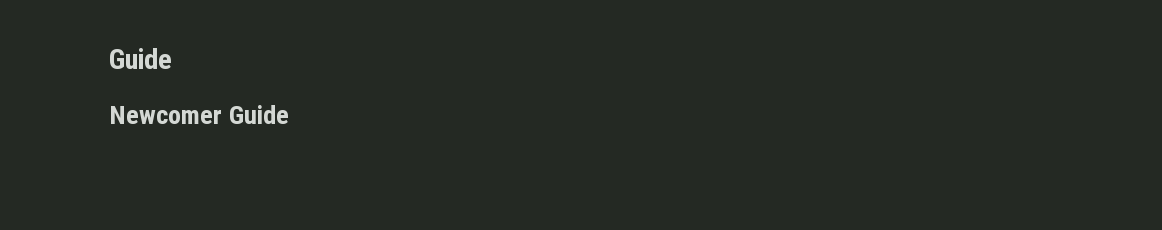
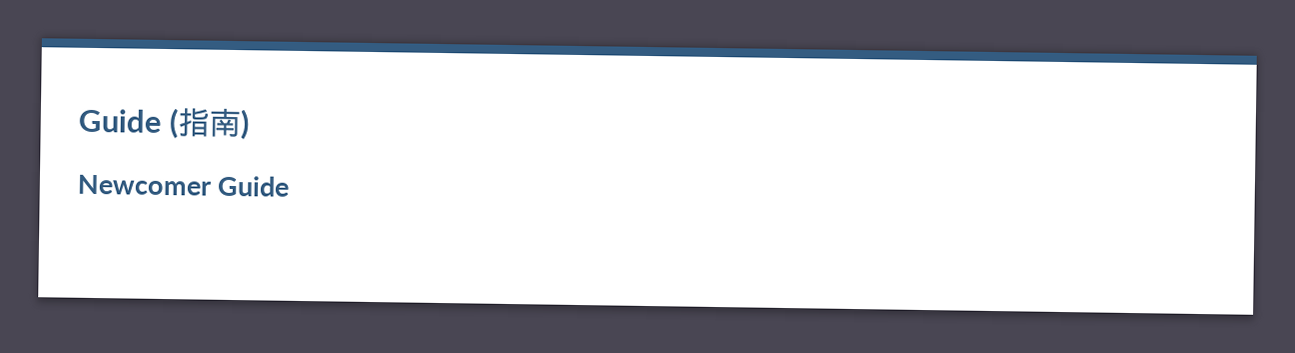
[109,48,172,69] Guide -> [78,107,251,140] Guide (指南)

